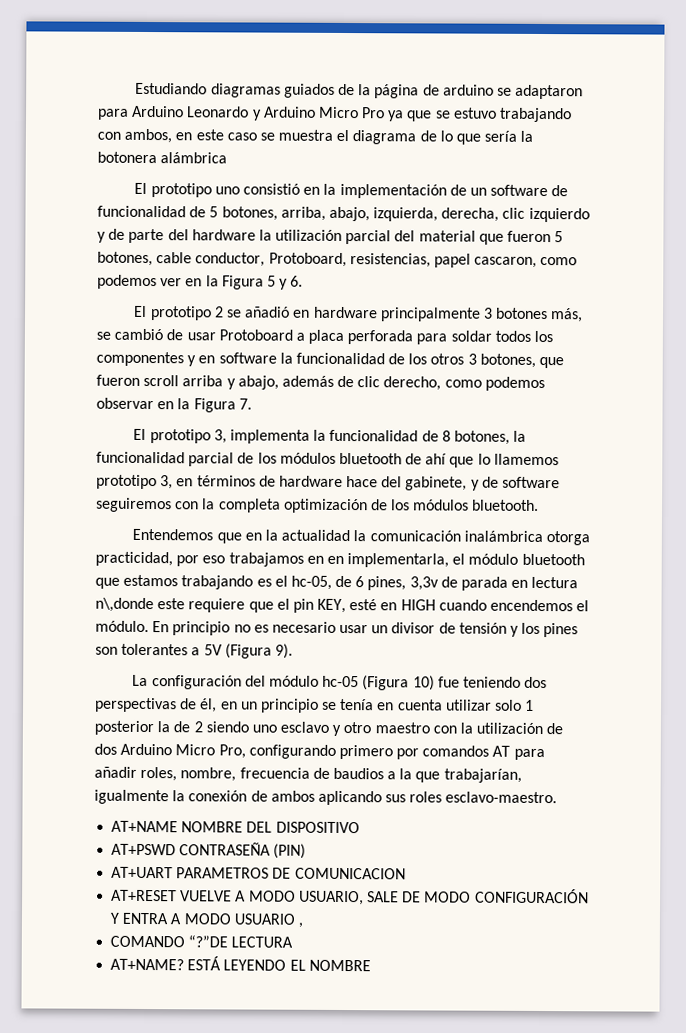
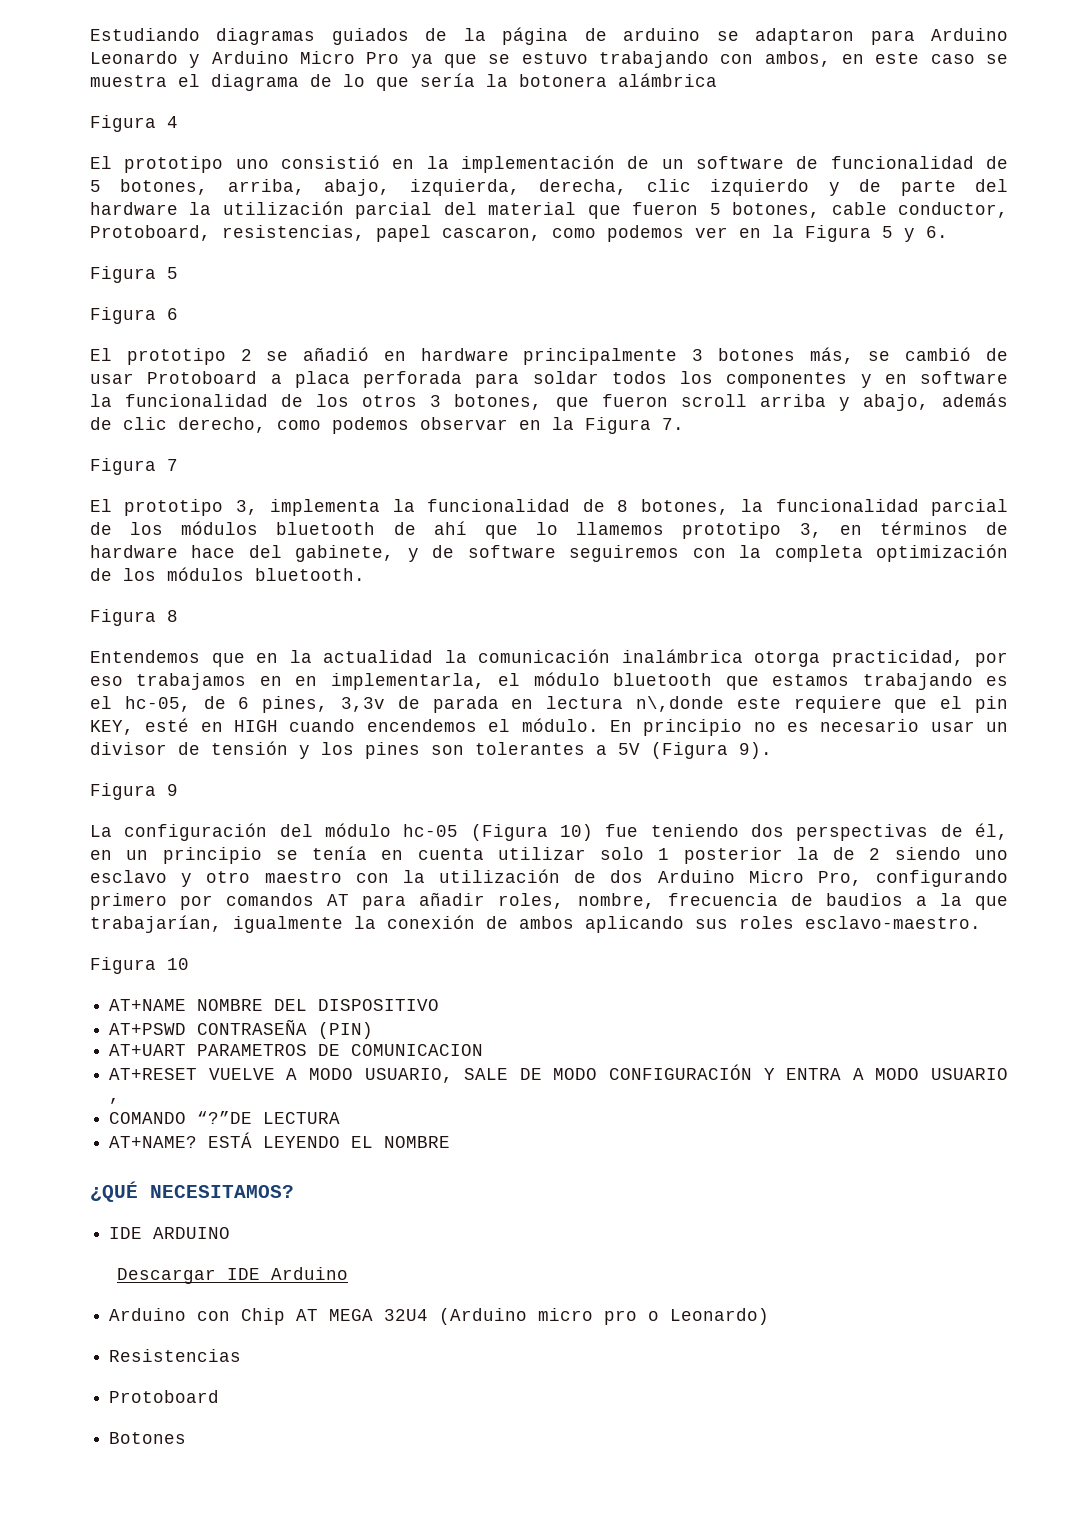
(228, 158) none -> [90,115,178,132] // Figura 4
(304, 281) none -> [90,266,178,283] [90,307,178,324] // Figura 5 // Figura 6
(252, 404) none -> [90,458,178,475] // Figura 7
(540, 505) none -> [90,609,178,626] // Figura 8
(293, 651) none -> [90,783,178,800] // Figura 9
(558, 797) none -> [90,957,189,974] // Figura 10
(371, 965) none -> [90,1181,294,1202] [109,1227,231,1239] [117,1267,349,1284] [109,1308,770,1325] [109,1349,242,1362] [109,1390,220,1403] [109,1432,187,1444] // ¿QUÉ NECESITAMOS? // IDE ARDUINO // Descargar IDE Arduino // Arduino con Chip AT MEGA 32U4 (Arduino micro pro o Leonardo) // Resistencias // Protoboard // Botones

